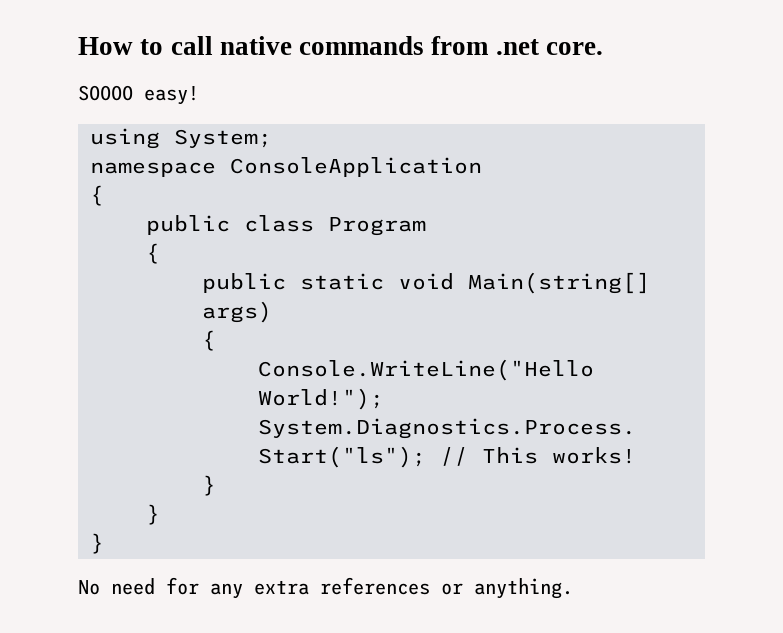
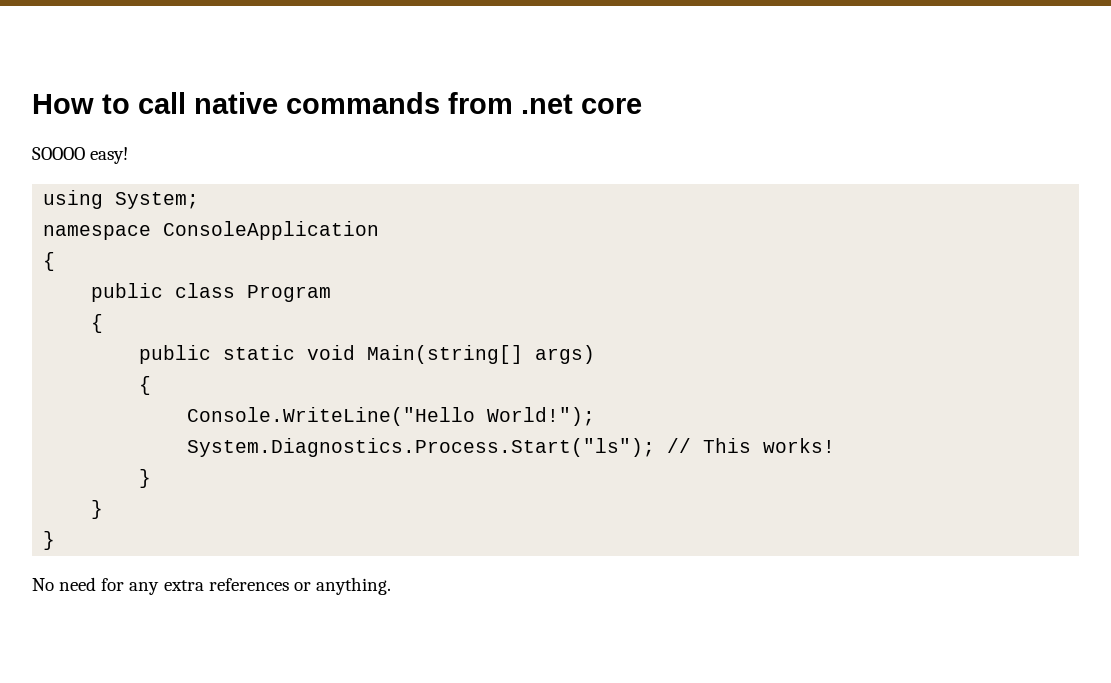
[546,42,604,55] core. -> [581,98,642,114] core

